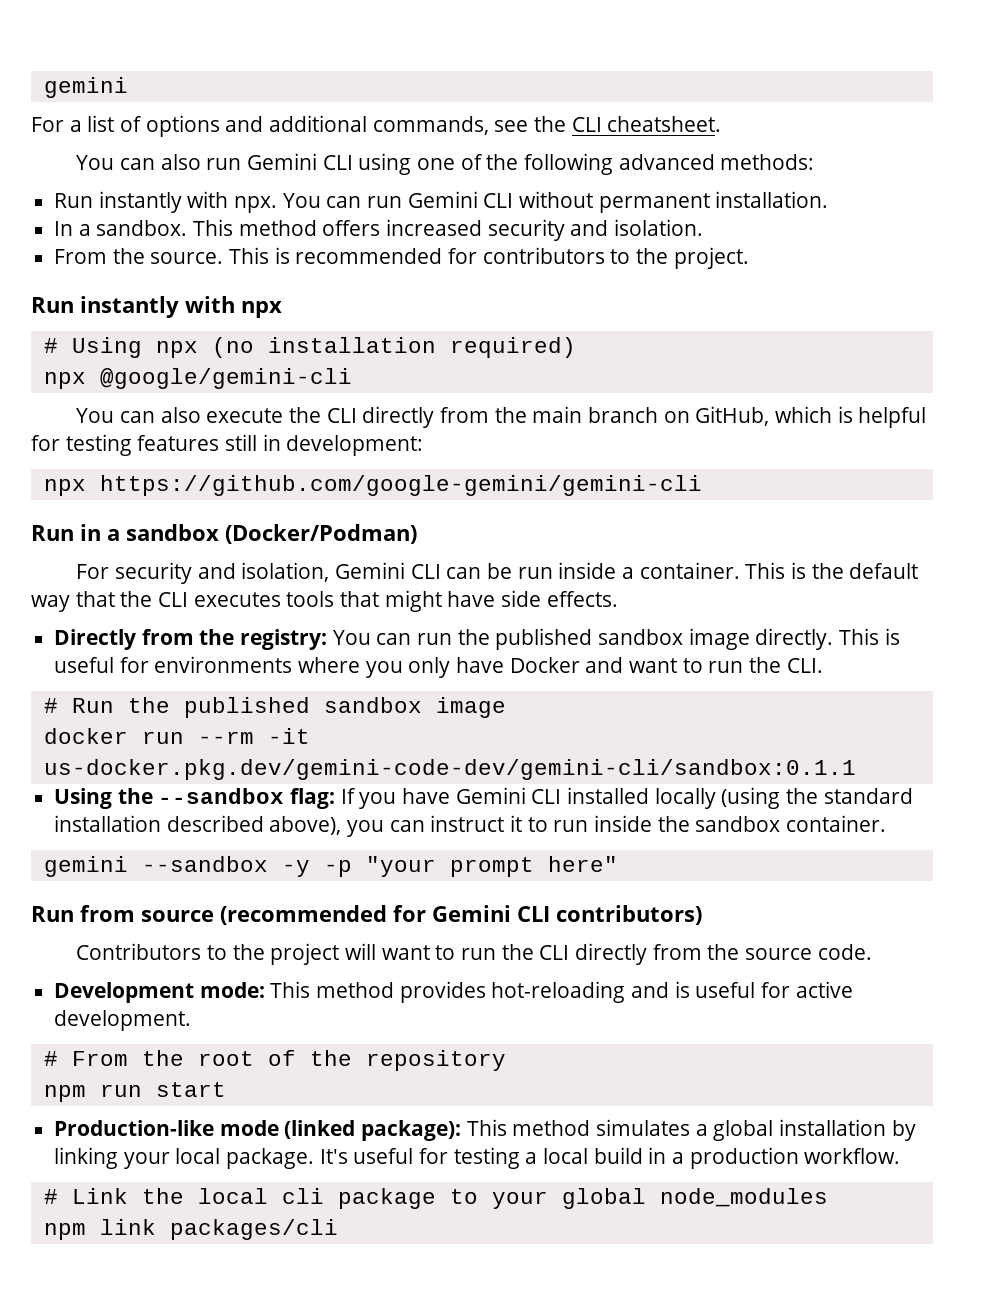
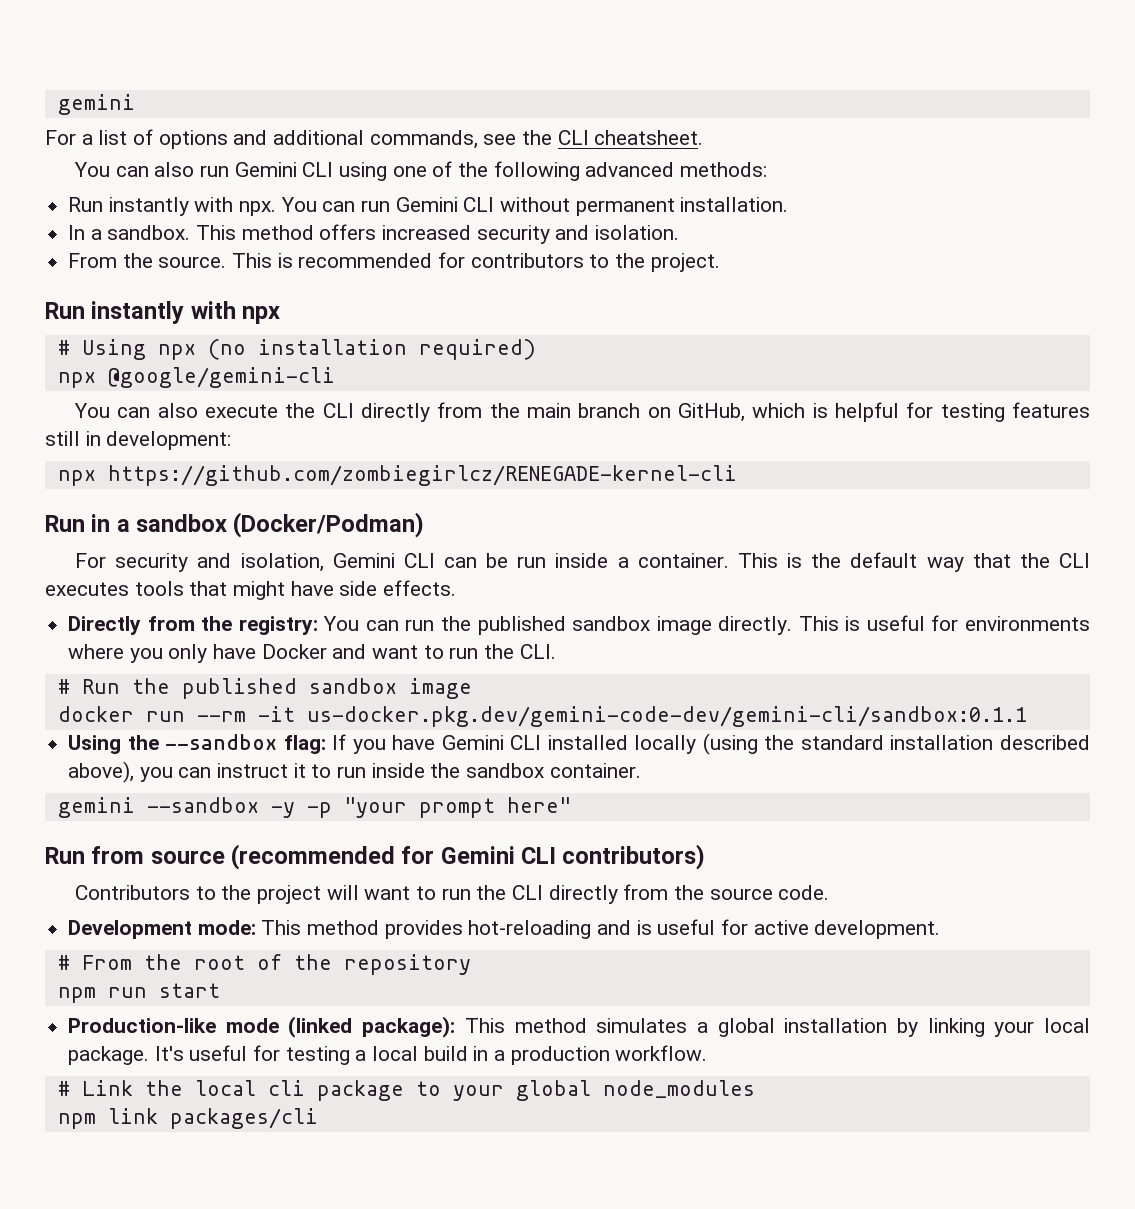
[99,475,702,496] https://github.com/google-gemini/gemini-cli -> [107,465,737,486] https://github.com/zombiegirlcz/RENEGADE-kernel-cli

